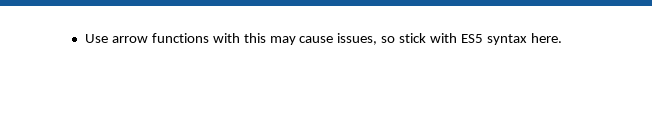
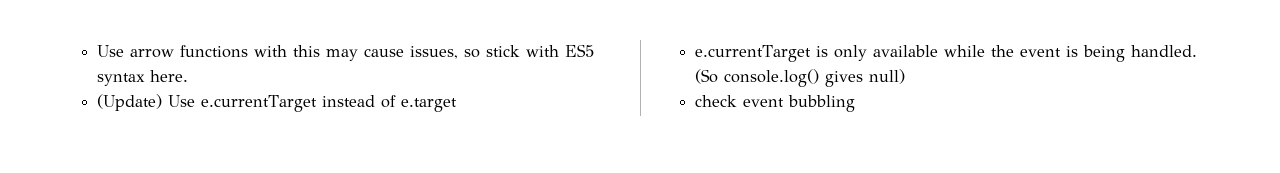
(562, 38) none -> [97,94,458,112] [695,45,1198,62] [695,69,906,87] [695,95,856,112] // (Update) Use e.currentTarget instead of e.target // e.currentTarget is only available while the event is being handled. (So console.log() gives null) // check event bubbling

